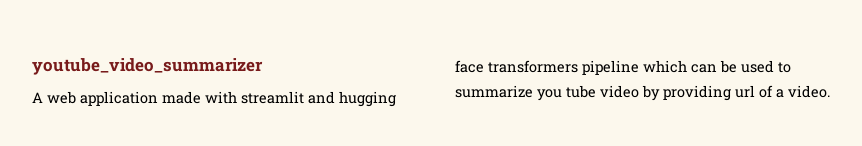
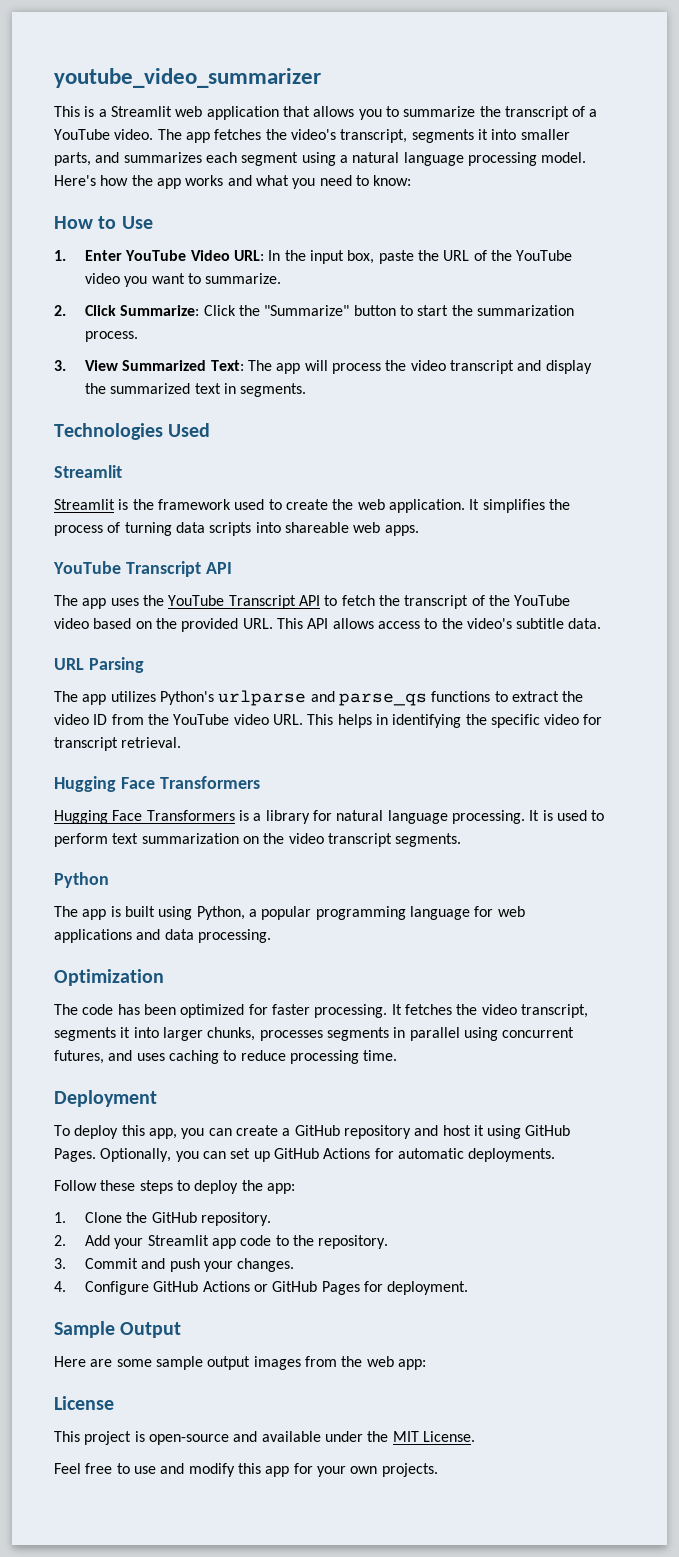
[32,91,396,107] [455,60,791,75] [455,85,830,101] A web application made with streamlit and hugging face transformers pipeline which can be used to summarize you tube video by providing url of a video. -> [54,106,598,120] [54,129,570,143] [54,152,587,166] [54,175,412,189] [54,216,153,229] [54,250,573,264] [85,273,282,287] [54,305,575,316] [85,331,139,342] [54,360,592,374] [85,383,307,397] [54,423,211,440] [54,465,122,478] [54,499,570,513] [54,522,419,536] [53,561,232,577] [54,595,571,609] [54,618,602,632] [54,657,144,673] [54,690,584,706] [54,714,603,728] [54,737,182,751] [54,776,260,792] [54,810,605,824] [54,833,462,847] [54,872,109,888] [54,906,525,920] [54,929,271,943] [54,969,164,986] [54,1004,588,1018] [54,1027,575,1041] [54,1050,398,1064] [54,1090,157,1107] [54,1125,571,1139] [54,1148,556,1162] [54,1180,295,1194] [54,1212,272,1226] [54,1235,389,1249] [54,1258,295,1272] [54,1281,469,1295] [54,1321,182,1338] [54,1356,426,1370] [54,1396,114,1410] [54,1431,475,1445] [54,1463,438,1477] This is a Streamlit web application that allows you to summarize the transcript of a YouTube video. The app fetches the video's transcript, segments it into smaller parts, and summarizes each segment using a natural language processing model. Here's how the app works and what you need to know: // How to Use // 1. Enter YouTube Video URL: In the input box, paste the URL of the YouTube video you want to summarize. // 2. Click Summarize: Click the "Summarize" button to start the summarization process. // 3. View Summarized Text: The app will process the video transcript and display the summarized text in segments. // Technologies Used // Streamlit // Streamlit is the framework used to create the web application. It simplifies the process of turning data scripts into shareable web apps. // YouTube Transcript API // The app uses the YouTube Transcript API to fetch the transcript of the YouTube video based on the provided URL. This API allows access to the video's subtitle data. // URL Parsing // The app utilizes Python's urlparse and parse_qs functions to extract the video ID from the YouTube video URL. This helps in identifying the specific video for transcript retrieval. // Hugging Face Transformers // Hugging Face Transformers is a library for natural language processing. It is used to perform text summarization on the video transcript segments. // Python // The app is built using Python, a popular programming language for web applications and data processing. // Optimization // The code has been optimized for faster processing. It fetches the video transcript, segments it into larger chunks, processes segments in parallel using concurrent futures, and uses caching to reduce processing time. // Deployment // To deploy this app, you can create a GitHub repository and host it using GitHub Pages. Optionally, you can set up GitHub Actions for automatic deployments. // Follow these steps to deploy the app: // 1. Clone the GitHub repository. // 2. Add your Streamlit app code to the repository. // 3. Commit and push your changes. // 4. Configure GitHub Actions or GitHub Pages for deployment. // Sample Output // Here are some sample output images from the web app: // License // This project is open-source and available under the MIT License. // Feel free to use and modify this app for your own projects.

